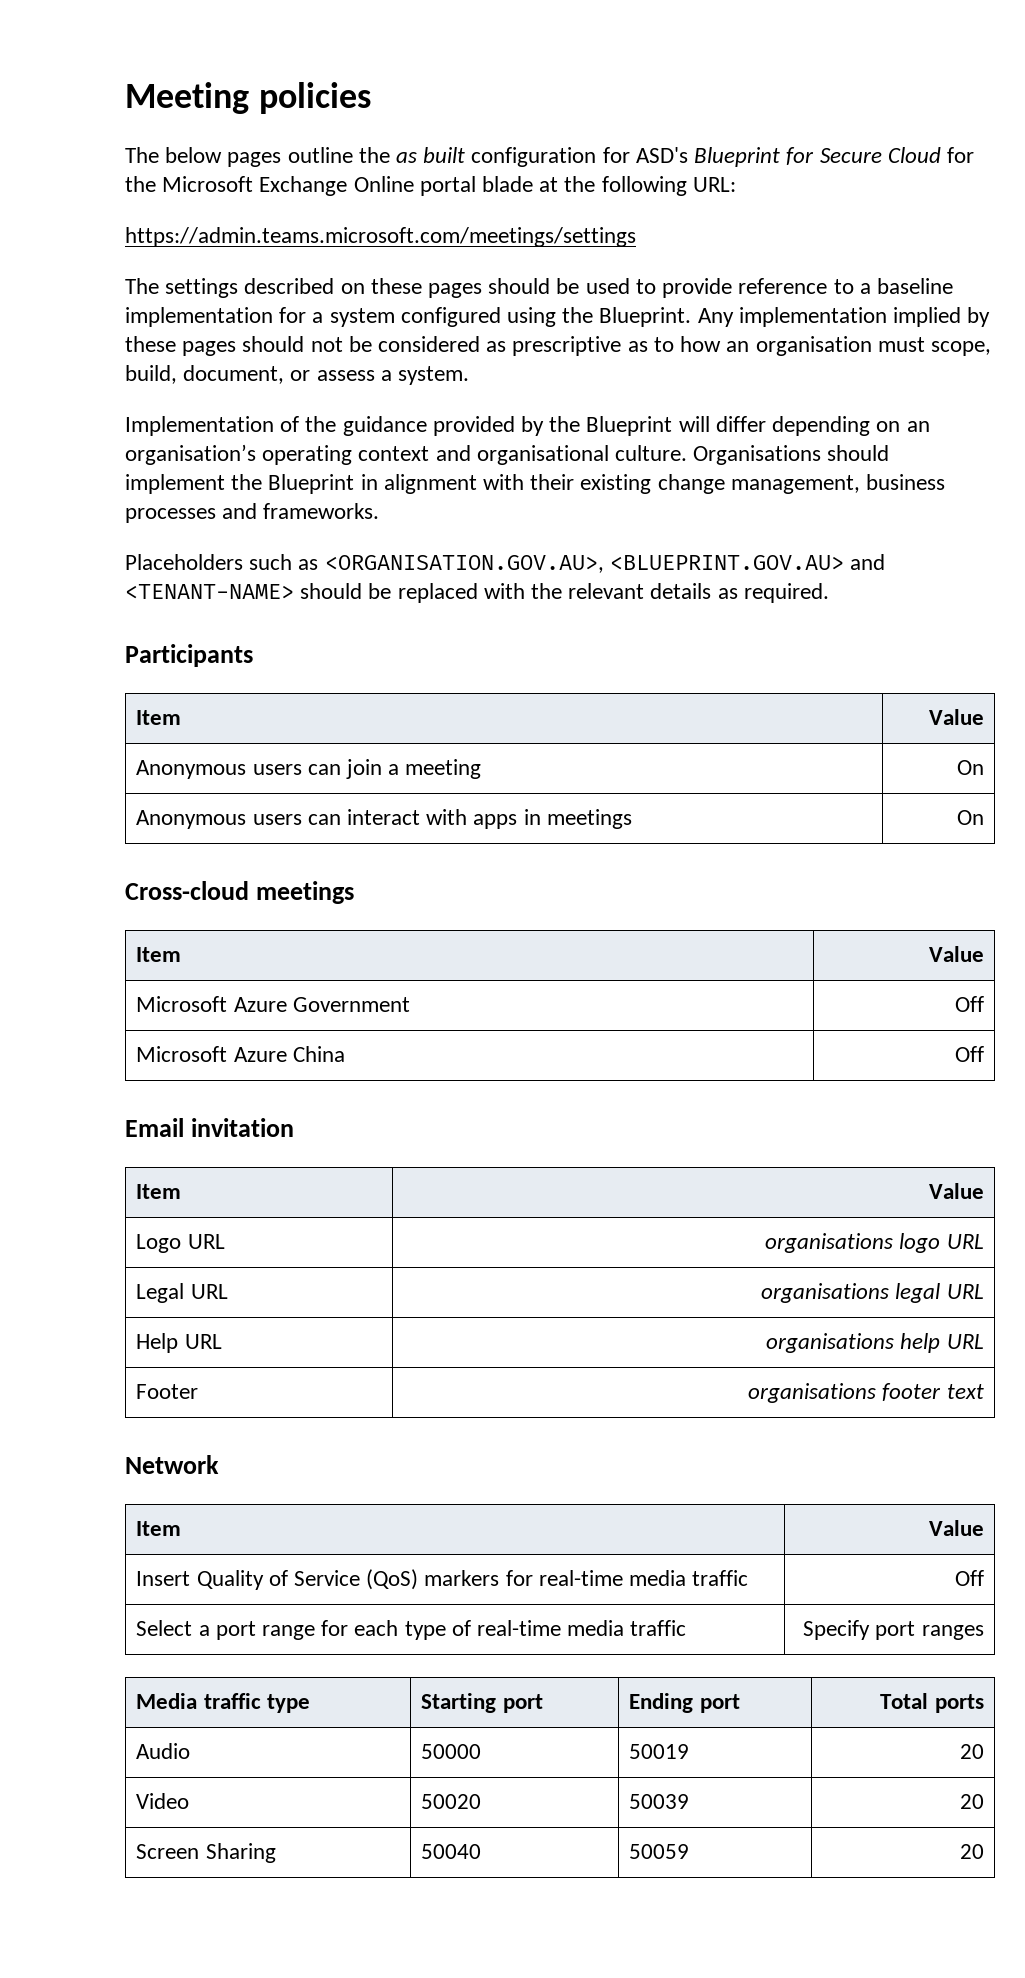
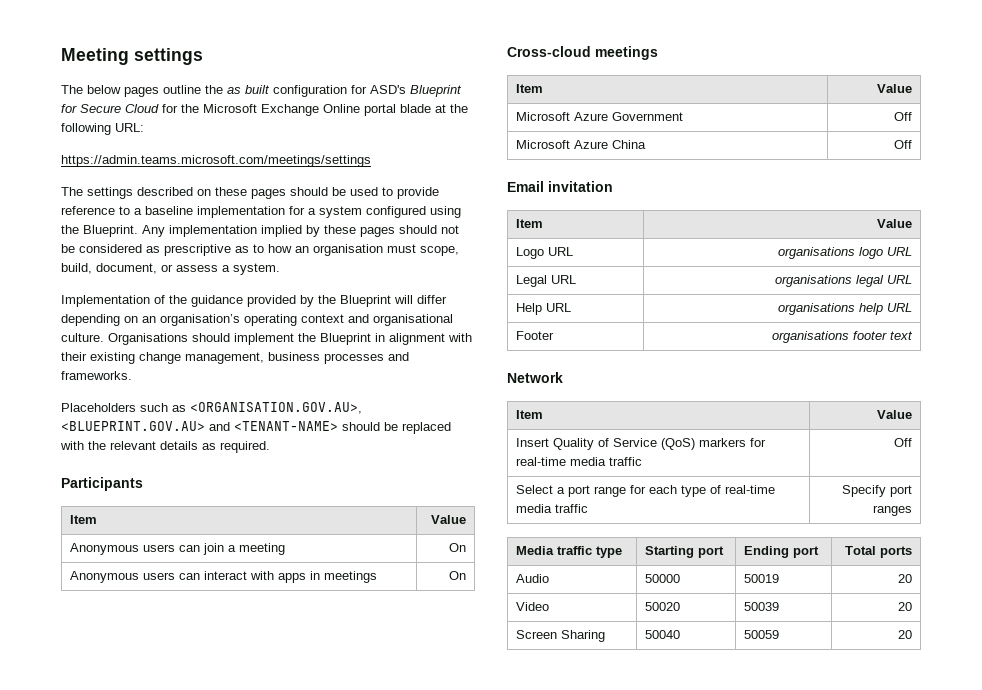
[258,82,371,114] policies -> [134,48,203,65] settings

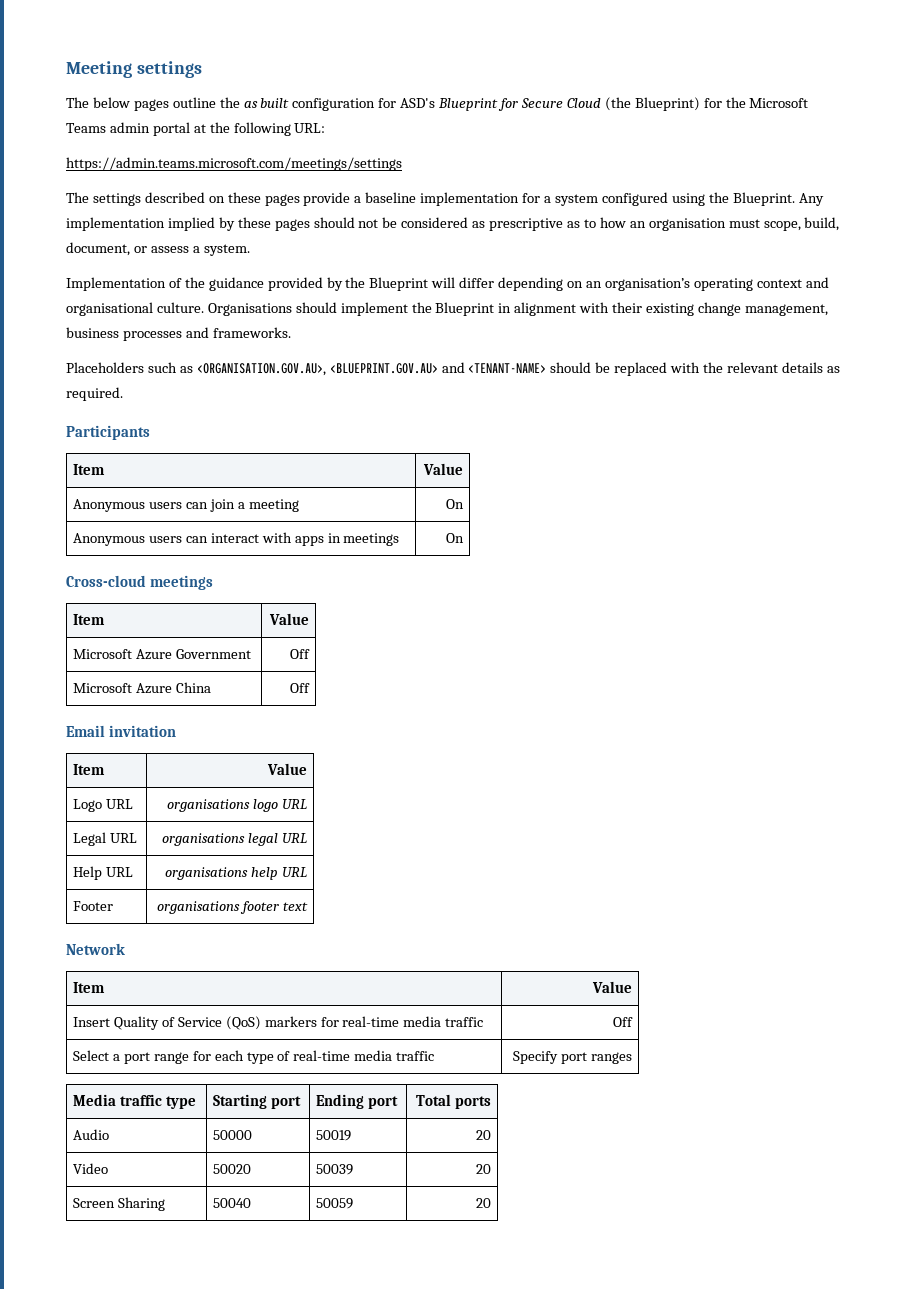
(159, 108) none -> [604,97,700,111] (the Blueprint)
[261,104,431,116] Exchange Online portal blade -> [66,122,190,136] Teams admin portal
[290,187,439,199] [61,206,130,215] should be used to provide reference to -> [303,192,351,206] provide

